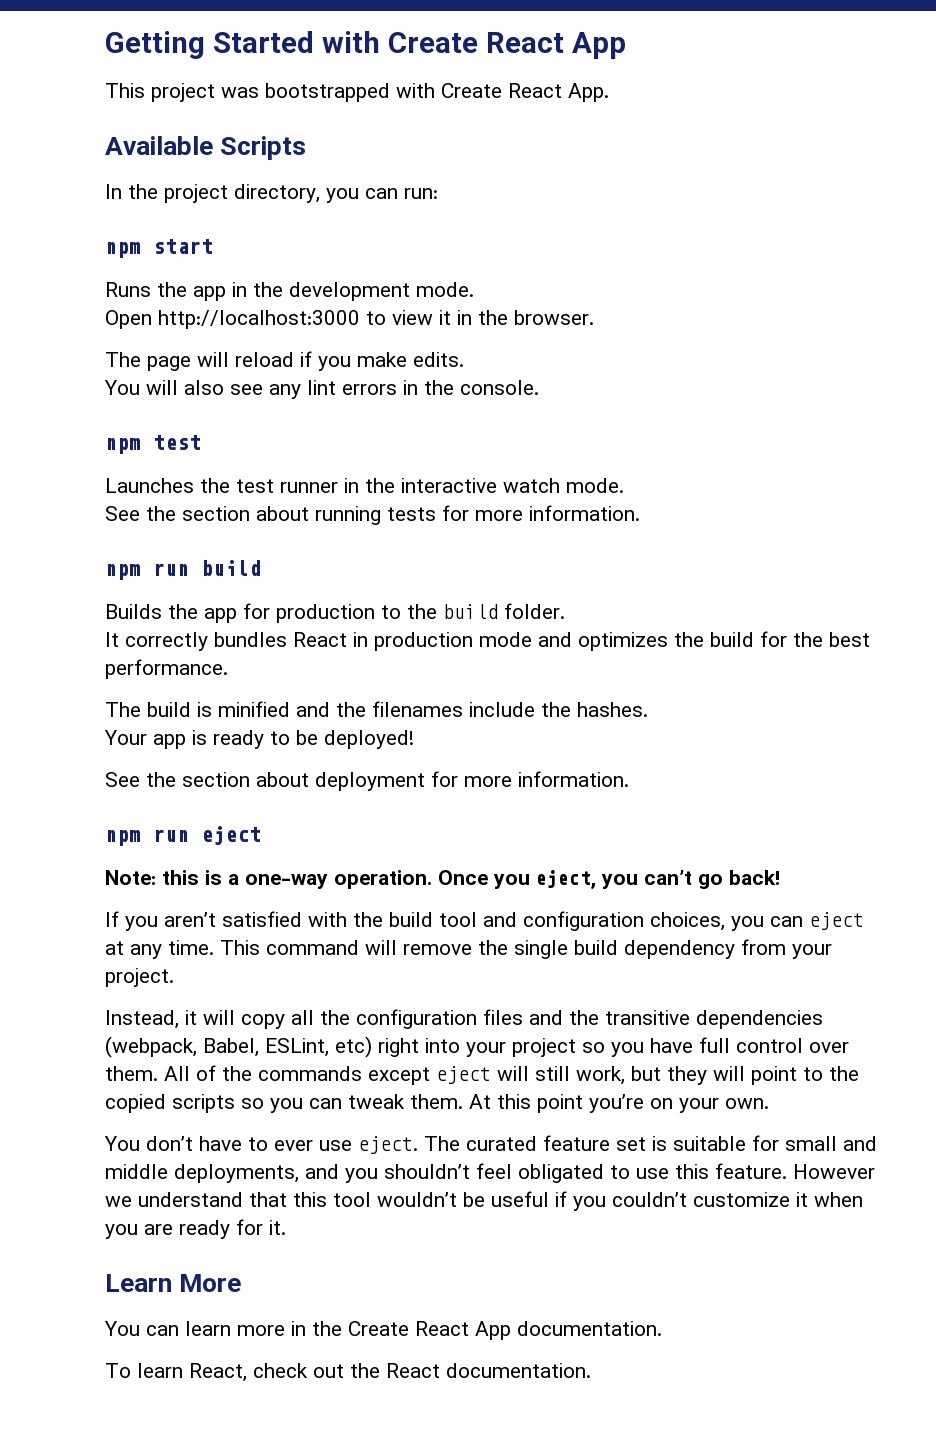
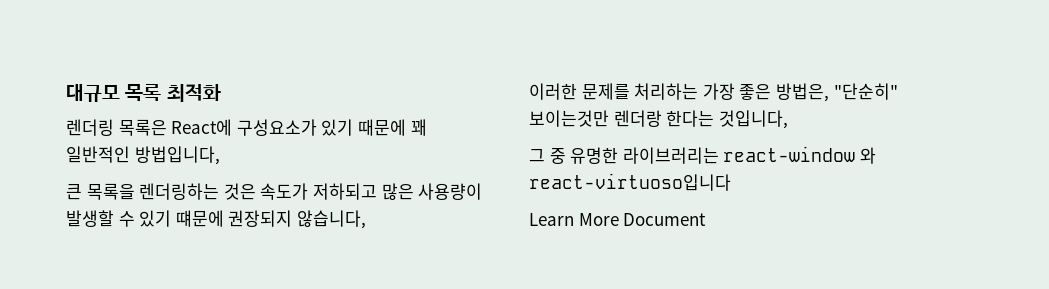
[105,31,626,59] [105,83,609,102] [105,136,307,160] [105,184,438,203] [105,239,213,258] [105,282,474,301] [105,310,594,329] [105,351,464,371] [104,380,539,399] [105,435,201,454] [105,478,624,493] [105,505,640,525] [105,560,261,580] [105,603,565,623] [105,631,870,651] [105,659,228,679] [105,701,648,717] [104,730,414,749] [105,771,629,791] [105,826,261,846] [105,870,780,889] [105,911,864,931] [105,939,832,959] [105,968,174,987] [105,1009,823,1029] [105,1036,849,1058] [105,1065,859,1085] [105,1094,769,1113] [104,1135,877,1154] [105,1163,875,1183] [105,1191,863,1211] [105,1219,286,1239] [105,1274,242,1292] [104,1321,662,1340] [105,1363,591,1382] Getting Started with Create React App // This project was bootstrapped with Create React App. // Available Scripts // In the project directory, you can run: // npm start // Runs the app in the development mode. // Open http://localhost:3000 to view it in the browser. // The page will reload if you make edits. // You will also see any lint errors in the console. // npm test // Launches the test runner in the interactive watch mode. // See the section about running tests for more information. // npm run build // Builds the app for production to the build folder. // It correctly bundles React in production mode and optimizes the build for the best performance. // The build is minified and the filenames include the hashes. // Your app is ready to be deployed! // See the section about deployment for more information. // npm run eject // Note: this is a one-way operation. Once you eject, you can’t go back! // If you aren’t satisfied with the build tool and configuration choices, you can eject at any time. This command will remove the single build dependency from your project. // Instead, it will copy all the configuration files and the transitive dependencies (webpack, Babel, ESLint, etc) right into your project so you have full control over them. All of the commands except eject will still work, but they will point to the copied scripts so you can tweak them. At this point you’re on your own. // You don’t have to ever use eject. The curated feature set is suitable for small and middle deployments, and you shouldn’t feel obligated to use this feature. However we understand that this tool wouldn’t be useful if you couldn’t customize it when you are ready for it. // Learn More // You can learn more in the Create React App documentation. // To learn React, check out the React documentation. -> [66,84,221,102] [66,119,427,136] [66,146,220,165] [66,183,483,200] [66,210,366,229] [529,83,898,102] [529,110,788,129] [529,146,876,164] [529,173,731,191] [529,213,707,226] 대규모 목록 최적화 // 렌더링 목록은 React에 구성요소가 있기 때문에 꽤 일반적인 방법입니다, // 큰 목록을 렌더링하는 것은 속도가 저하되고 많은 사용량이 발생할 수 있기 떄문에 권장되지 않습니다, // 이러한 문제를 처리하는 가장 좋은 방법은, "단순히" 보이는것만 렌더랑 한다는 것입니다, // 그 중 유명한 라이브러리는 react-window 와 react-virtuoso입니다 // Learn More Document

